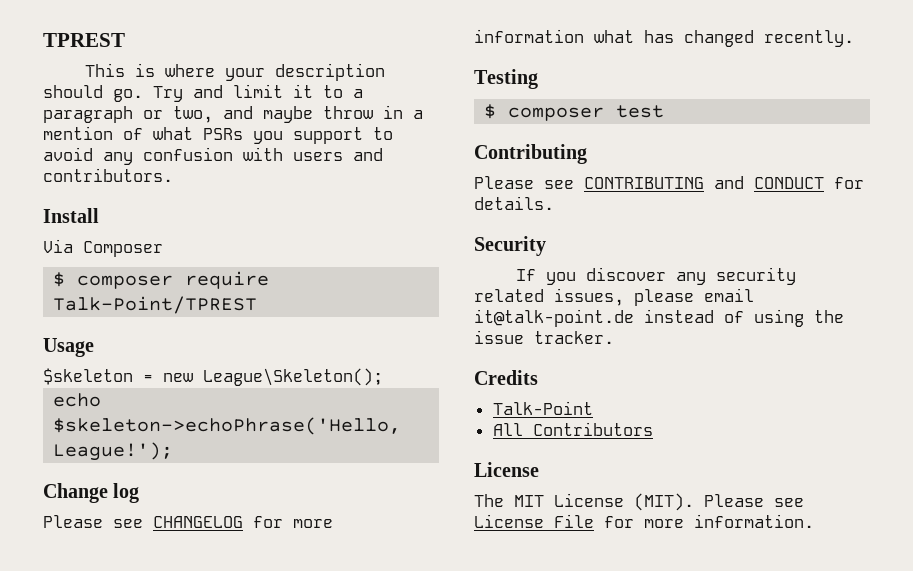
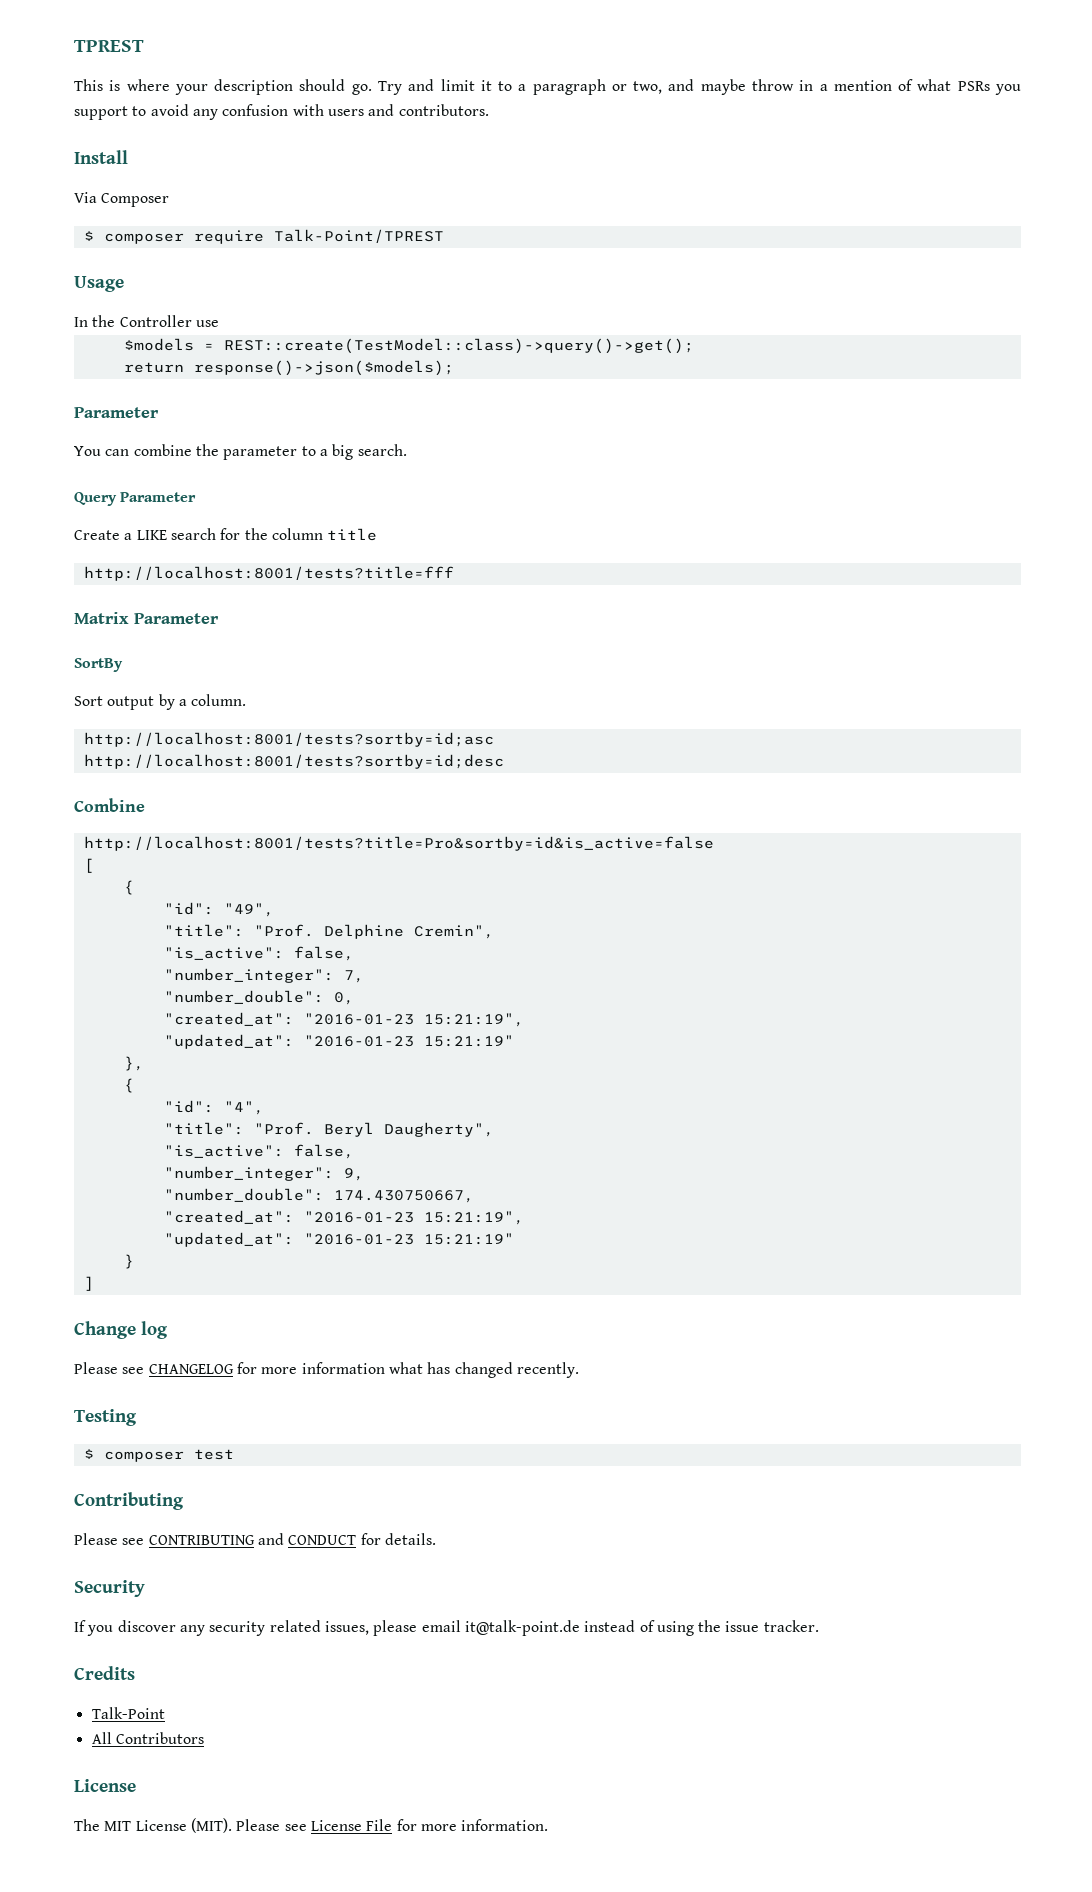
[43,368,383,386] [53,393,102,407] [53,417,402,435] [53,442,174,461] $skeleton = new League\Skeleton(); // echo $skeleton->echoPhrase('Hello, League!'); -> [74,315,219,327] [123,338,694,354] [123,360,454,376] [74,407,159,418] [74,444,407,460] [74,492,197,506] [74,528,378,541] [83,566,454,581] [74,612,219,624] [74,658,123,672] [74,694,247,710] [83,732,494,747] [83,754,504,769] [74,798,145,812] [83,836,714,851] [83,858,94,873] [123,880,134,895] [163,902,274,917] [163,924,494,939] [163,946,354,961] [163,968,364,983] [163,990,354,1005] [163,1012,524,1027] [163,1034,514,1049] [123,1056,144,1071] [123,1078,134,1093] [163,1100,264,1115] [163,1122,494,1137] [163,1144,354,1159] [163,1166,364,1181] [163,1188,474,1203] [163,1210,524,1225] [163,1232,514,1247] [123,1254,134,1269] [83,1276,94,1291] In the Controller use // $models = REST::create(TestModel::class)->query()->get(); // return response()->json($models); // Parameter // You can combine the parameter to a big search. // Query Parameter // Create a LIKE search for the column title // http://localhost:8001/tests?title=fff // Matrix Parameter // SortBy // Sort output by a column. // http://localhost:8001/tests?sortby=id;asc // http://localhost:8001/tests?sortby=id;desc // Combine // http://localhost:8001/tests?title=Pro&sortby=id&is_active=false // [ // { // "id": "49", // "title": "Prof. Delphine Cremin", // "is_active": false, // "number_integer": 7, // "number_double": 0, // "created_at": "2016-01-23 15:21:19", // "updated_at": "2016-01-23 15:21:19" // }, // { // "id": "4", // "title": "Prof. Beryl Daugherty", // "is_active": false, // "number_integer": 9, // "number_double": 174.430750667, // "created_at": "2016-01-23 15:21:19", // "updated_at": "2016-01-23 15:21:19" // } // ]

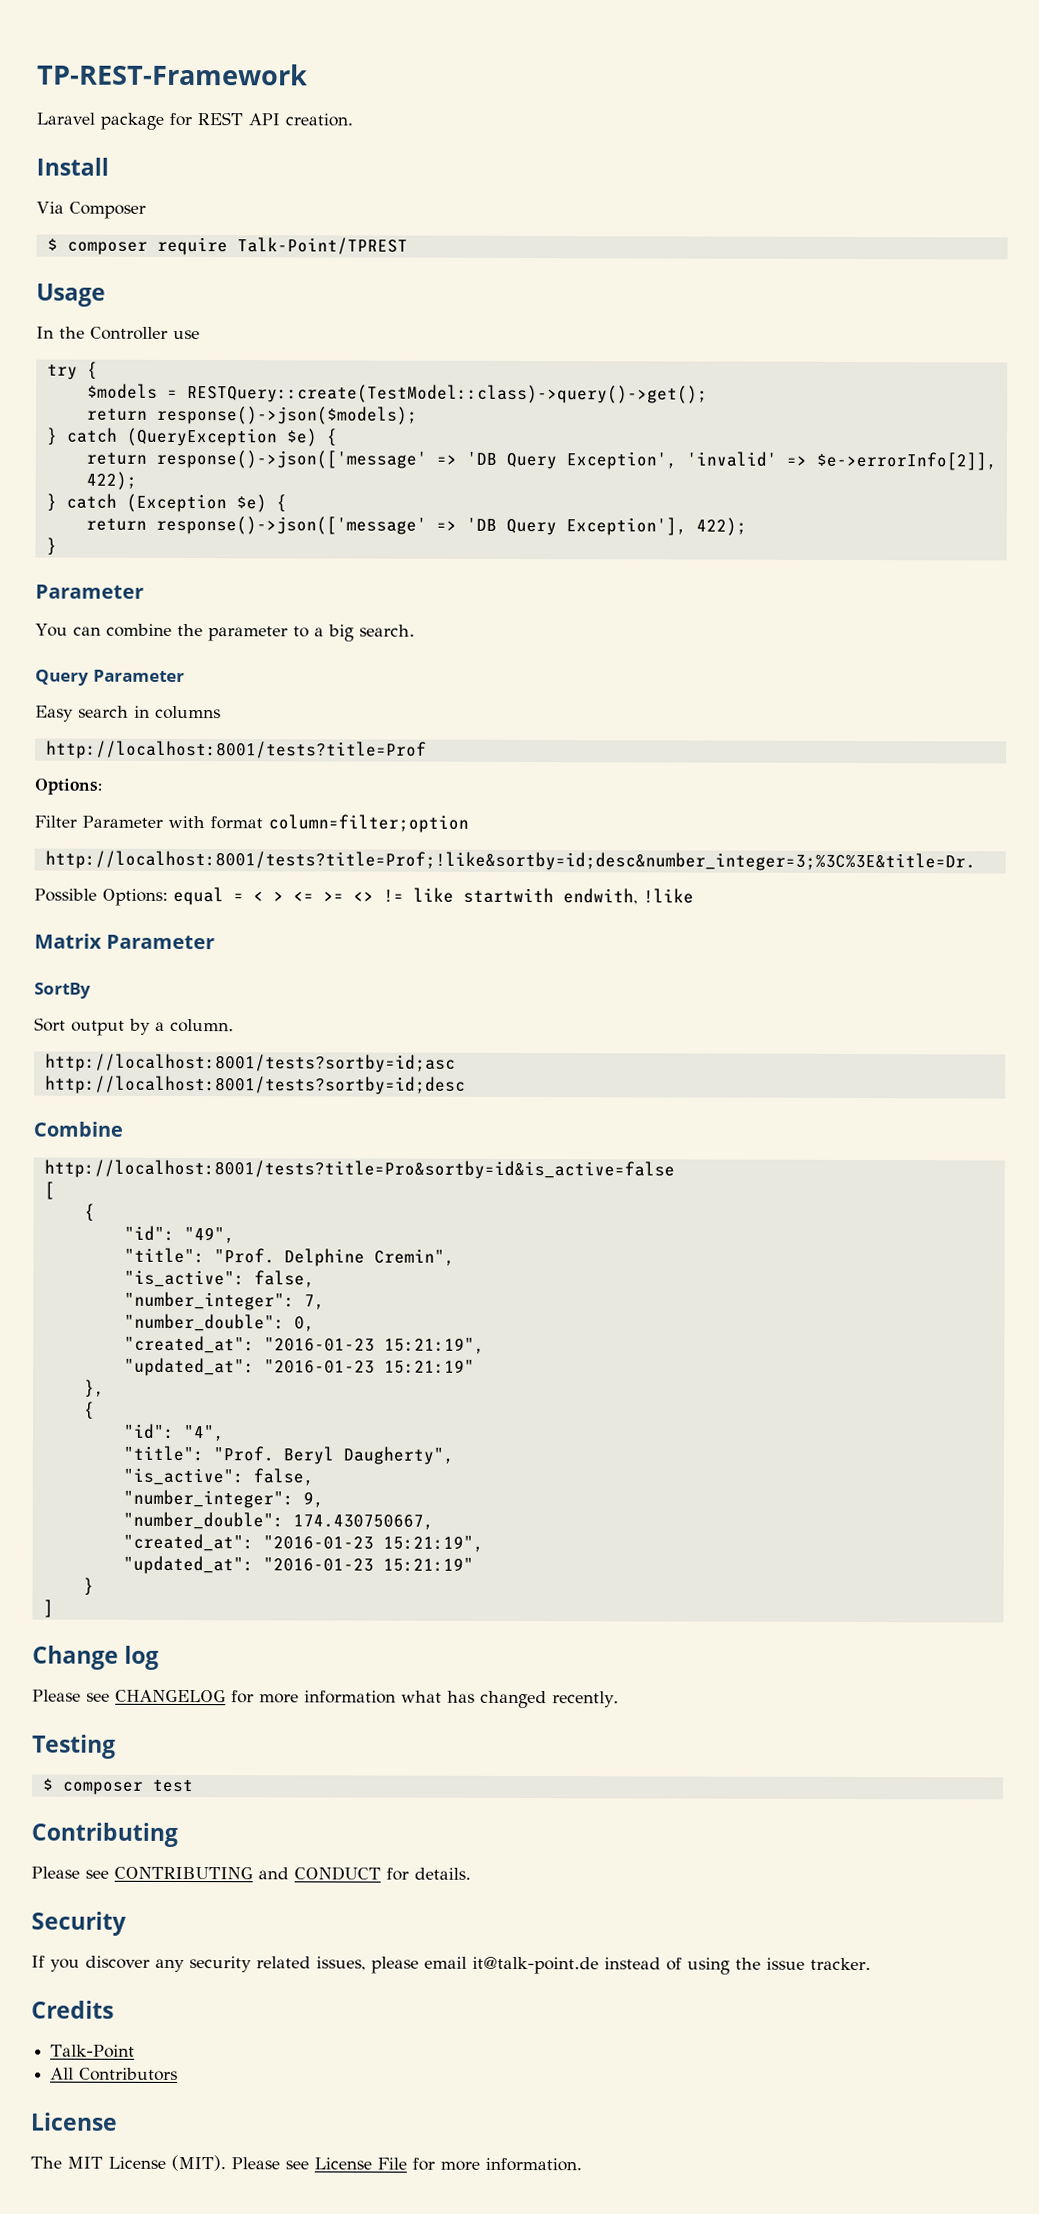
[74,40,144,52] [74,79,1021,95] [74,104,489,120] TPREST // This is where your description should go. Try and limit it to a paragraph or two, and maybe throw in a mention of what PSRs you support to avoid any confusion with users and contributors. -> [37,63,308,86] [36,112,353,130] TP-REST-Framework // Laravel package for REST API creation.
(219, 323) none -> [46,361,98,380] // try {
[223,338,694,354] REST::create(TestModel::class)->query()->get(); -> [186,384,708,404] RESTQuery::create(TestModel::class)->query()->get();
(454, 368) none -> [45,427,338,447] [85,449,997,471] [85,471,137,490] [45,493,287,513] [85,515,747,536] [45,537,57,556] // } catch (QueryException $e) { // return response()->json(['message' => 'DB Query Exception', 'invalid' => $e->errorInfo[2]], 422); // } catch (Exception $e) { // return response()->json(['message' => 'DB Query Exception'], 422); // }
[74,528,378,541] [83,566,454,581] Create a LIKE search for the column title // http://localhost:8001/tests?title=fff -> [35,705,221,722] [45,740,427,760] [34,778,102,795] [34,814,469,833] [44,850,976,872] [34,886,694,906] Easy search in columns // http://localhost:8001/tests?title=Prof // Options: // Filter Parameter with format column=filter;option // http://localhost:8001/tests?title=Prof;!like&sortby=id;desc&number_integer=3;%3C%3E&title=Dr. // Possible Options: equal = < > <= >= <> != like startwith endwith, !like

